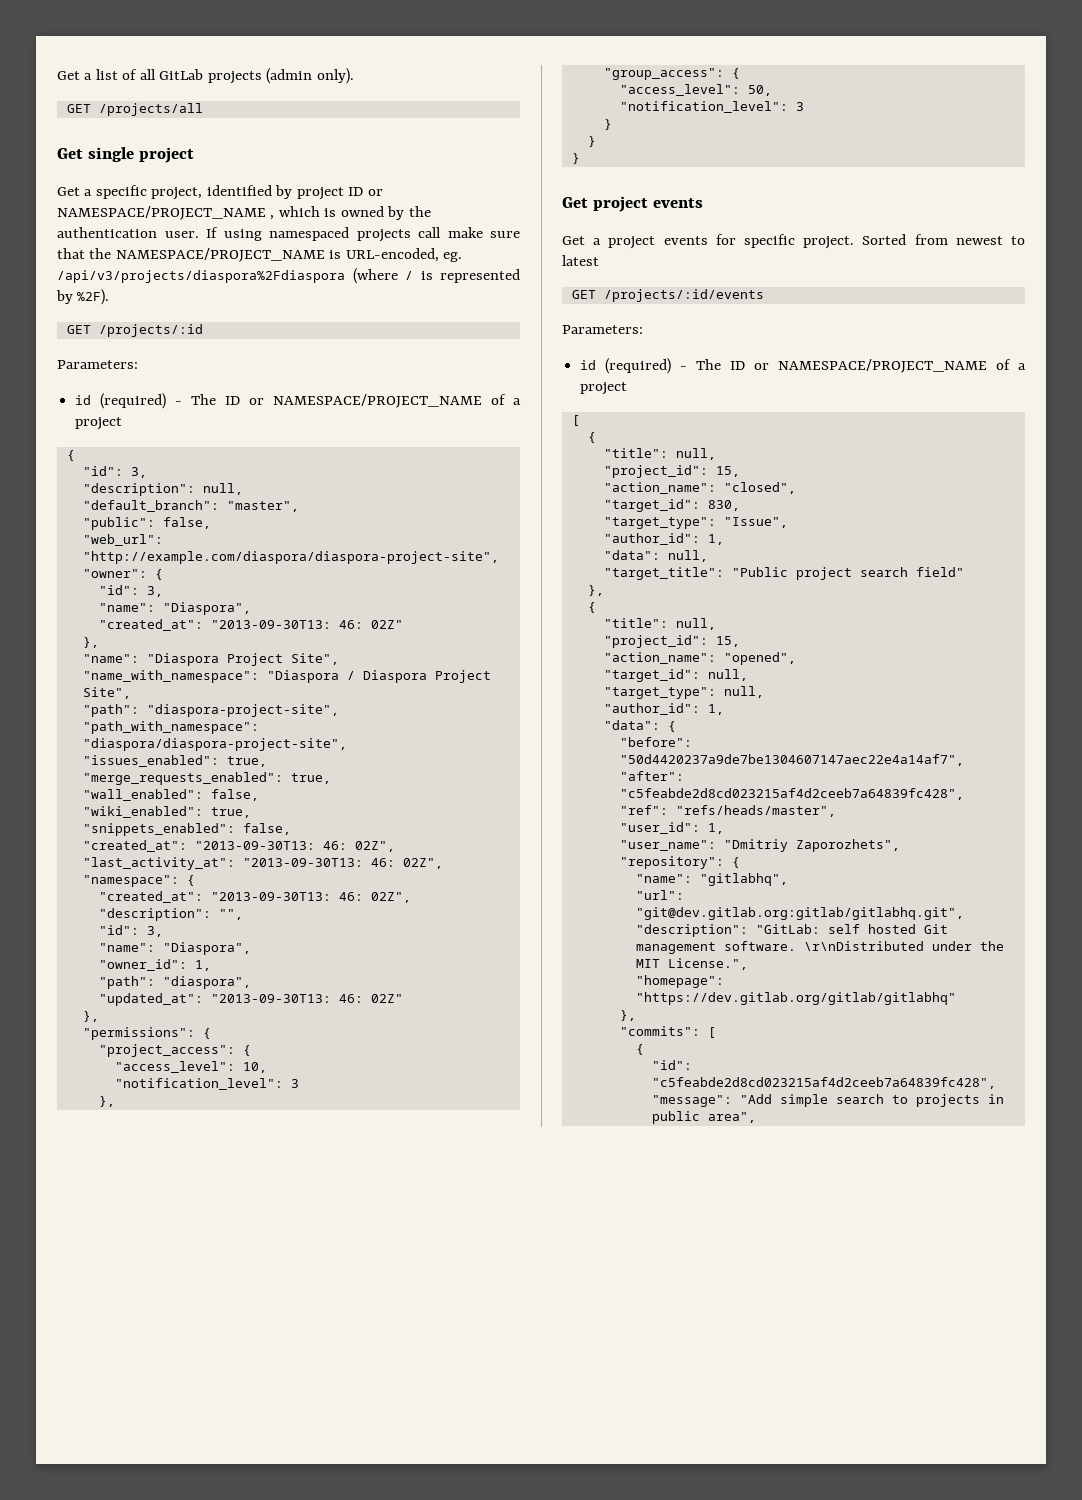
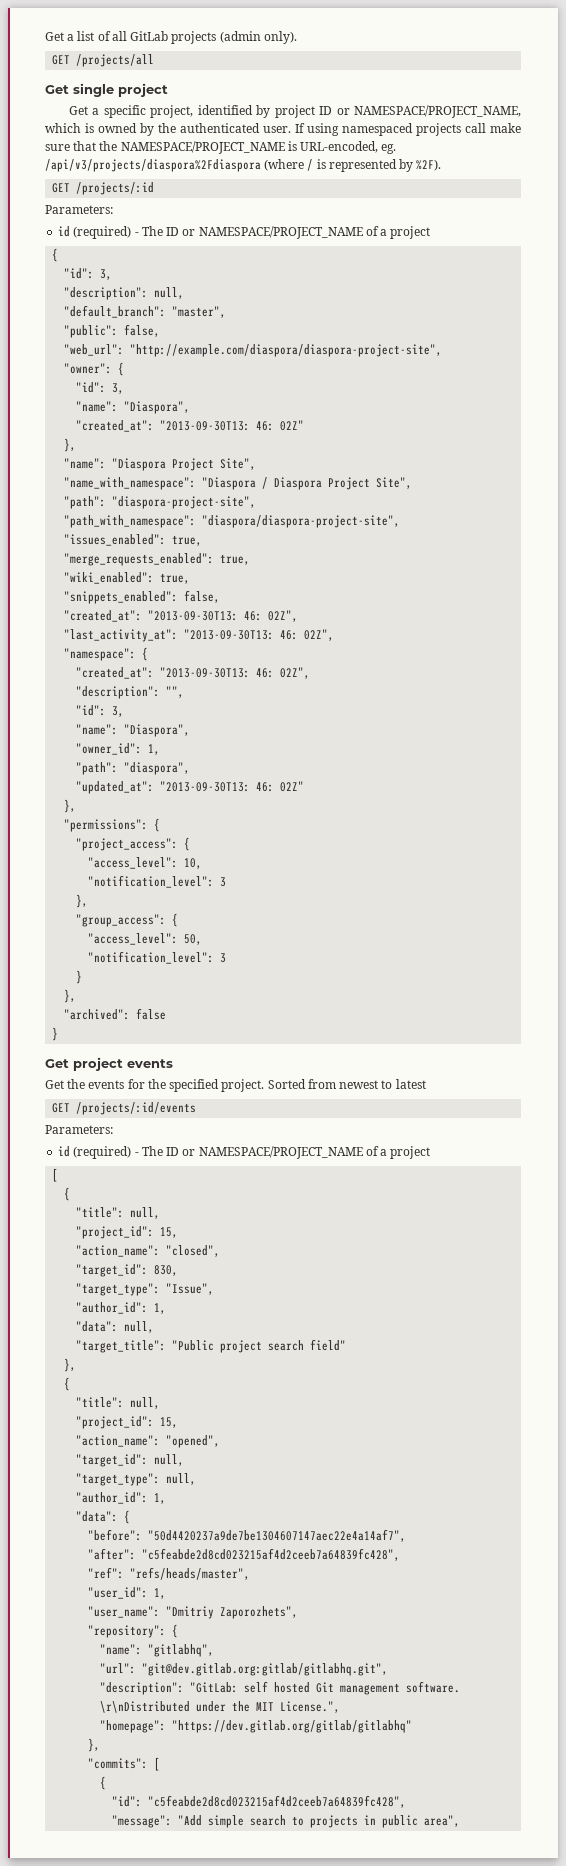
[57,206,275,220] NAMESPACE/PROJECT_NAME , -> [354,105,521,118] NAMESPACE/PROJECT_NAME,
[57,227,157,238] authentication -> [180,123,260,133] authenticated
[82,789,259,801] // "wall_enabled": false, -> (251, 559) none
[587,136,596,147] } -> [64,989,77,1003] [64,1008,167,1020] }, // "archived": false
[593,234,795,249] a project events for specific -> [67,1079,220,1092] the events for the specified

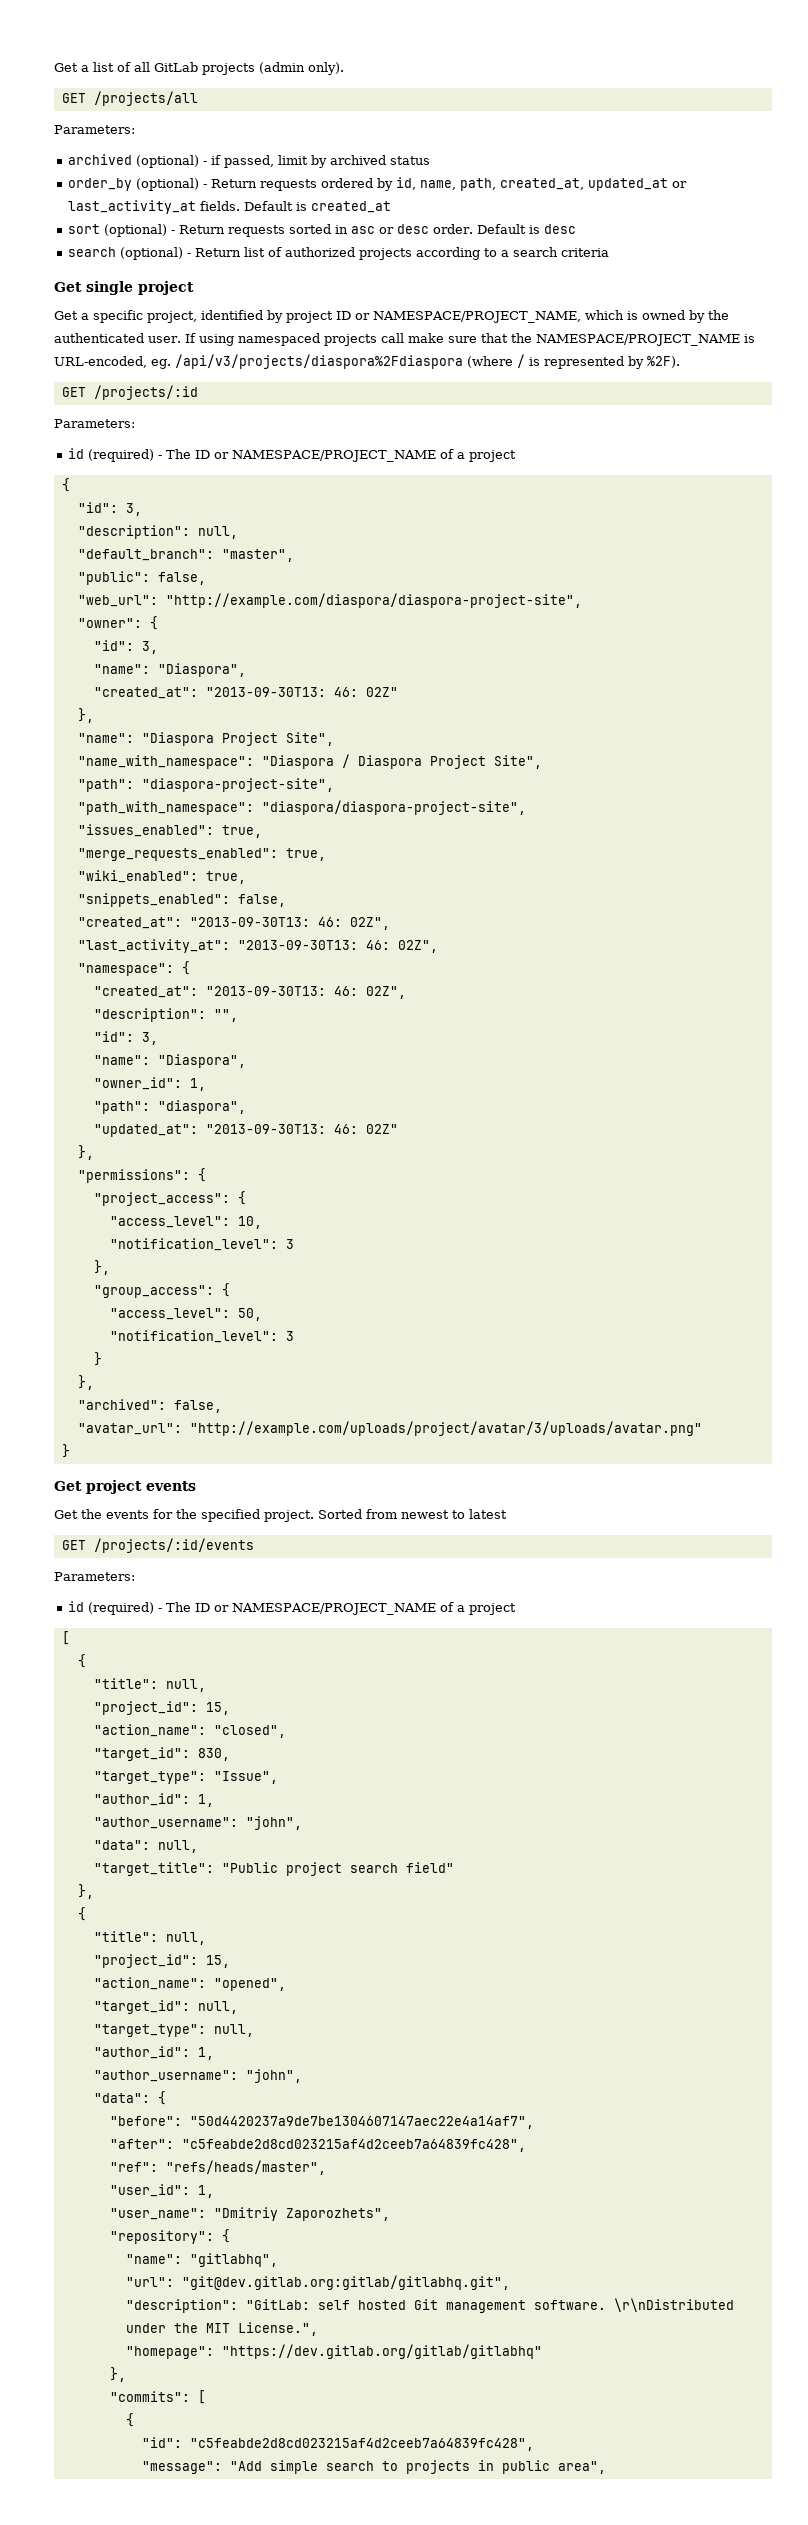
(155, 60) none -> [54,125,135,134] [68,154,431,168] [68,177,688,191] [68,200,392,214] [68,224,577,237] [68,247,610,260] // Parameters: // archived (optional) - if passed, limit by archived status // order_by (optional) - Return requests ordered by id, name, path, created_at, updated_at or last_activity_at fields. Default is created_at // sort (optional) - Return requests sorted in asc or desc order. Default is desc // search (optional) - Return list of authorized projects according to a search criteria
[136,1008,167,1020] false -> [173,1400,222,1413] [77,1421,702,1436] false, // "avatar_url": "http://example.com/uploads/project/avatar/3/uploads/avatar.png"
(167, 1308) none -> [93,1816,302,1830] // "author_username": "john",
(167, 1498) none -> [93,2069,302,2083] // "author_username": "john",

